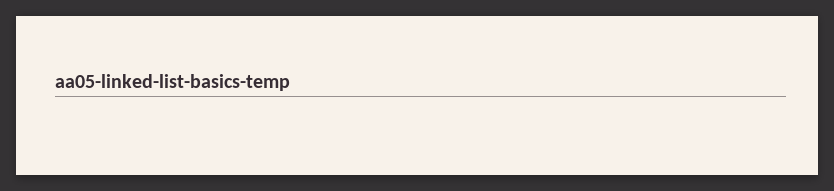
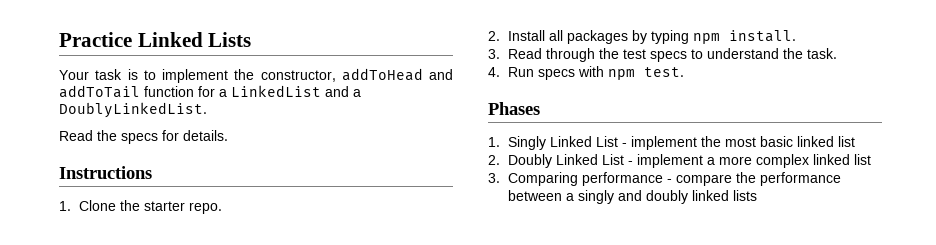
[55,74,290,91] aa05-linked-list-basics-temp -> [59,32,252,47] [59,68,453,83] [59,85,361,98] [59,102,207,118] [59,130,228,144] [59,166,152,179] [59,200,222,214] [488,30,796,44] [488,48,837,62] [488,66,684,80] [488,102,540,115] [488,136,855,150] [488,154,871,168] [488,172,841,186] [507,190,757,204] Practice Linked Lists // Your task is to implement the constructor, addToHead and addToTail function for a LinkedList and a DoublyLinkedList. // Read the specs for details. // Instructions // 1. Clone the starter repo. // 2. Install all packages by typing npm install. // 3. Read through the test specs to understand the task. // 4. Run specs with npm test. // Phases // 1. Singly Linked List - implement the most basic linked list // 2. Doubly Linked List - implement a more complex linked list // 3. Comparing performance - compare the performance between a singly and doubly linked lists

